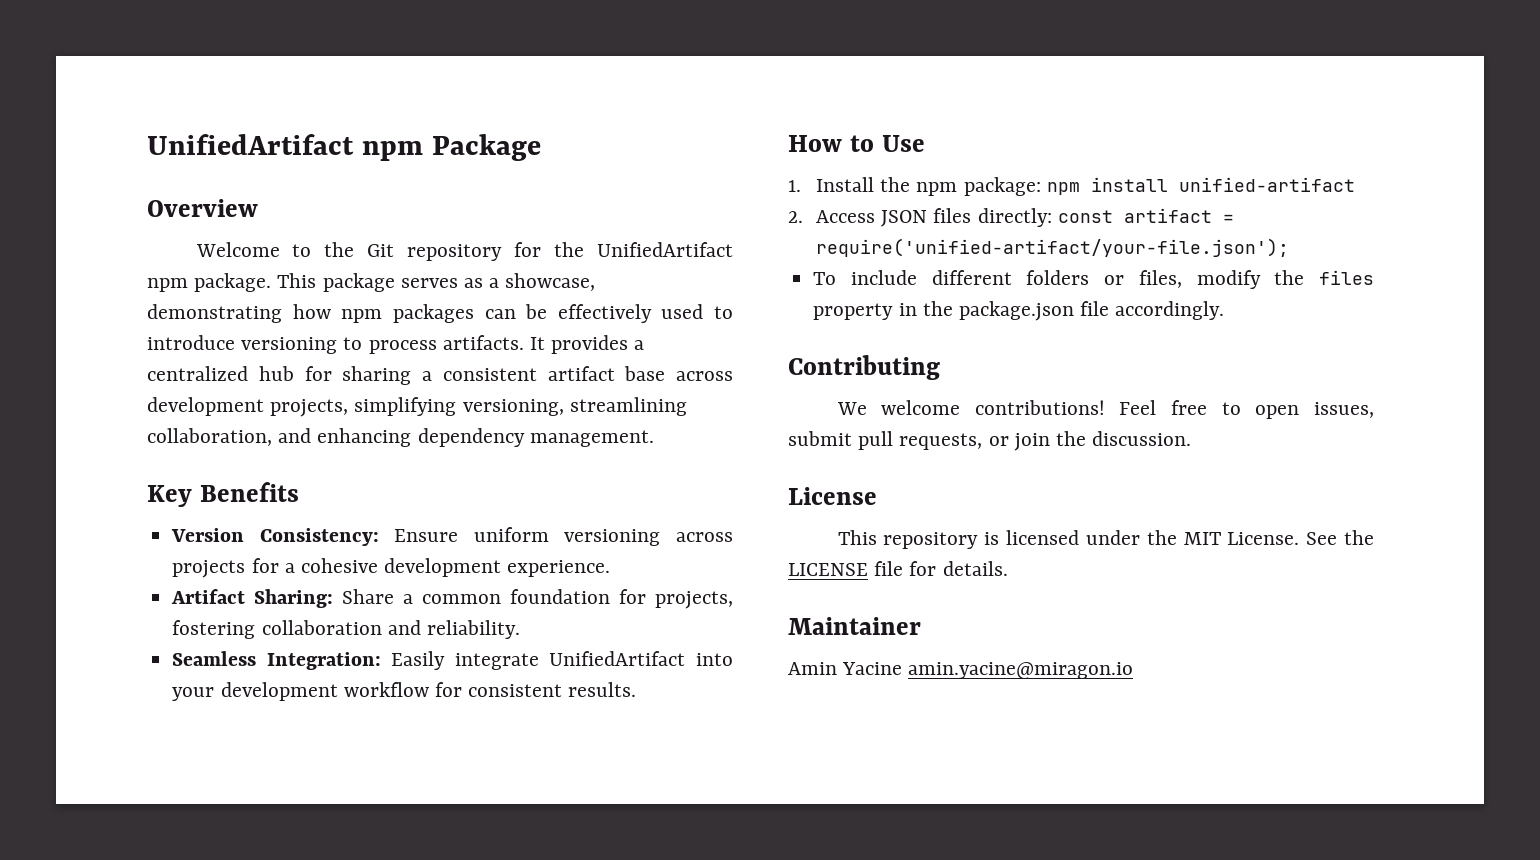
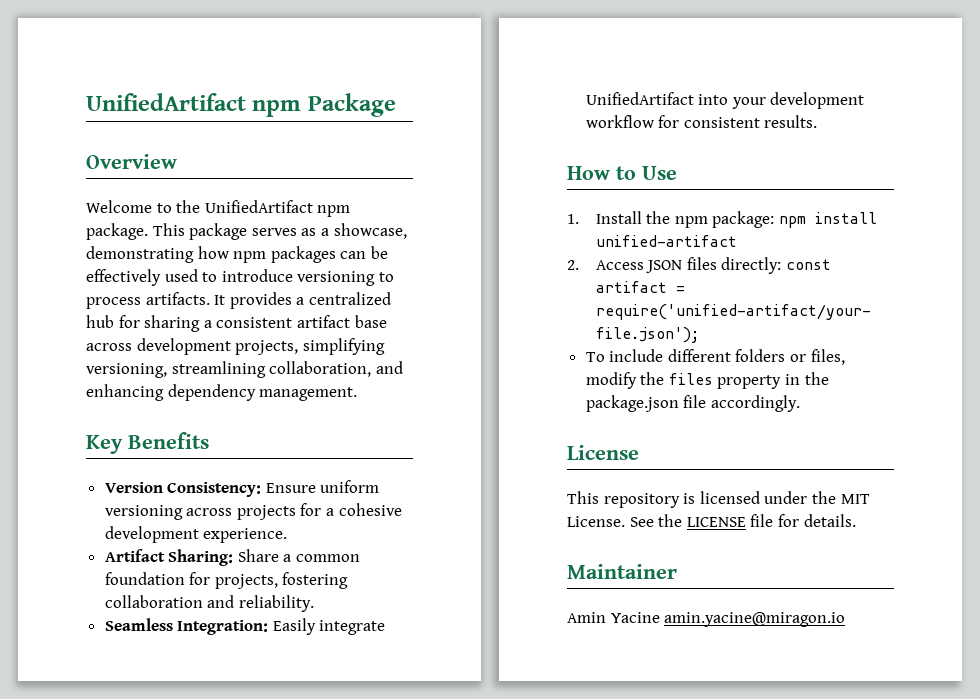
[367,242,585,261] Git repository for the -> (201, 206) none
[788,355,940,380] [836,400,1374,419] [788,431,1192,451] // Contributing // We welcome contributions! Feel free to open issues, submit pull requests, or join the discussion. -> (800, 403) none

